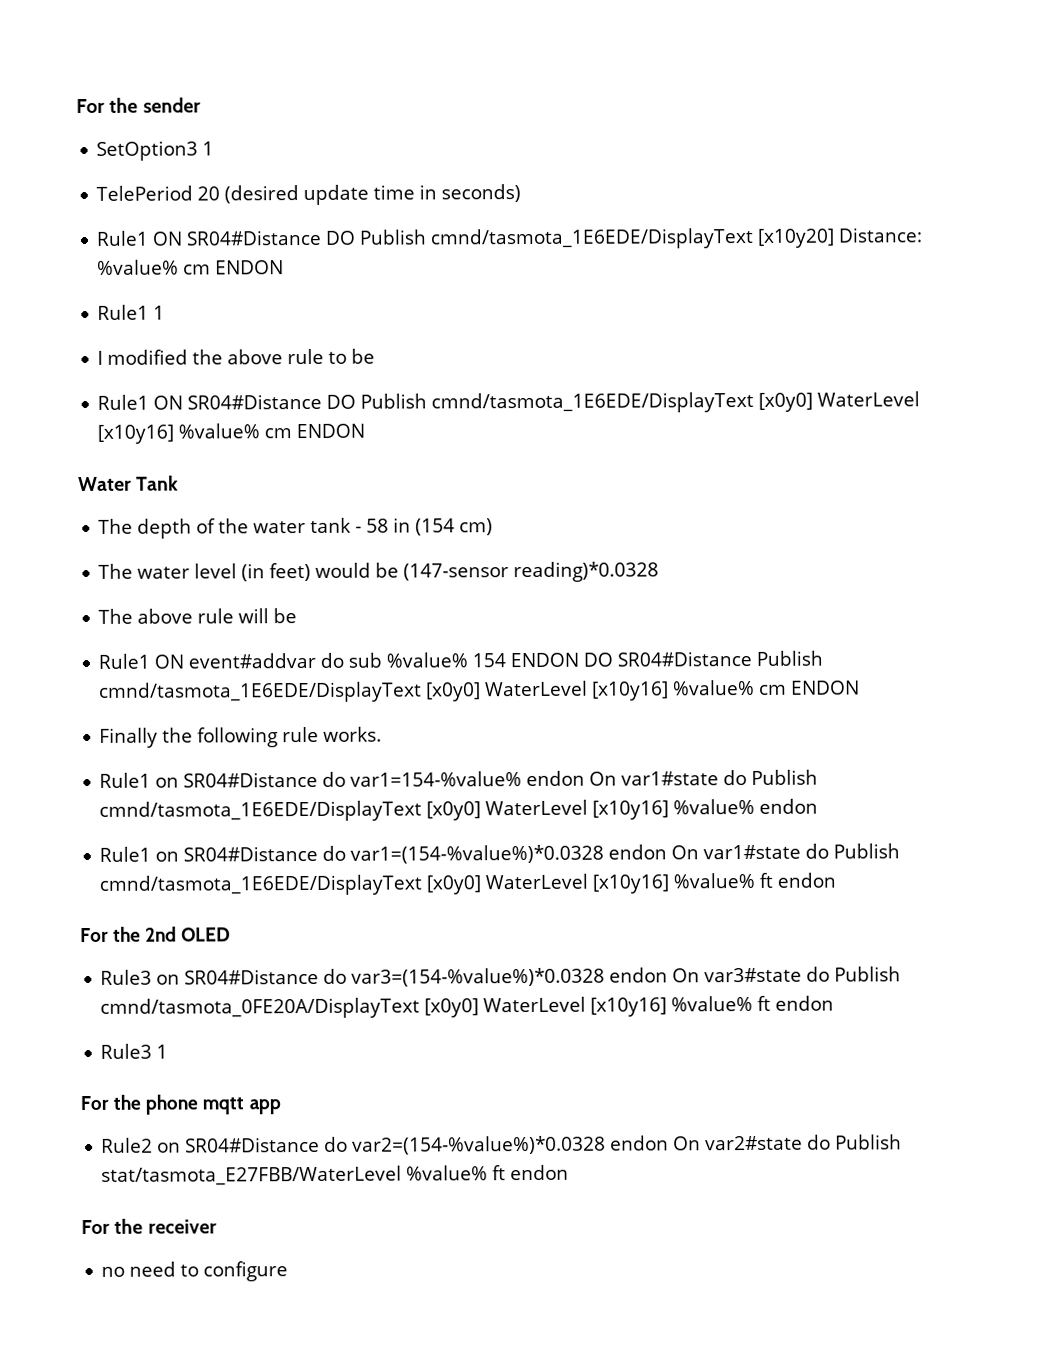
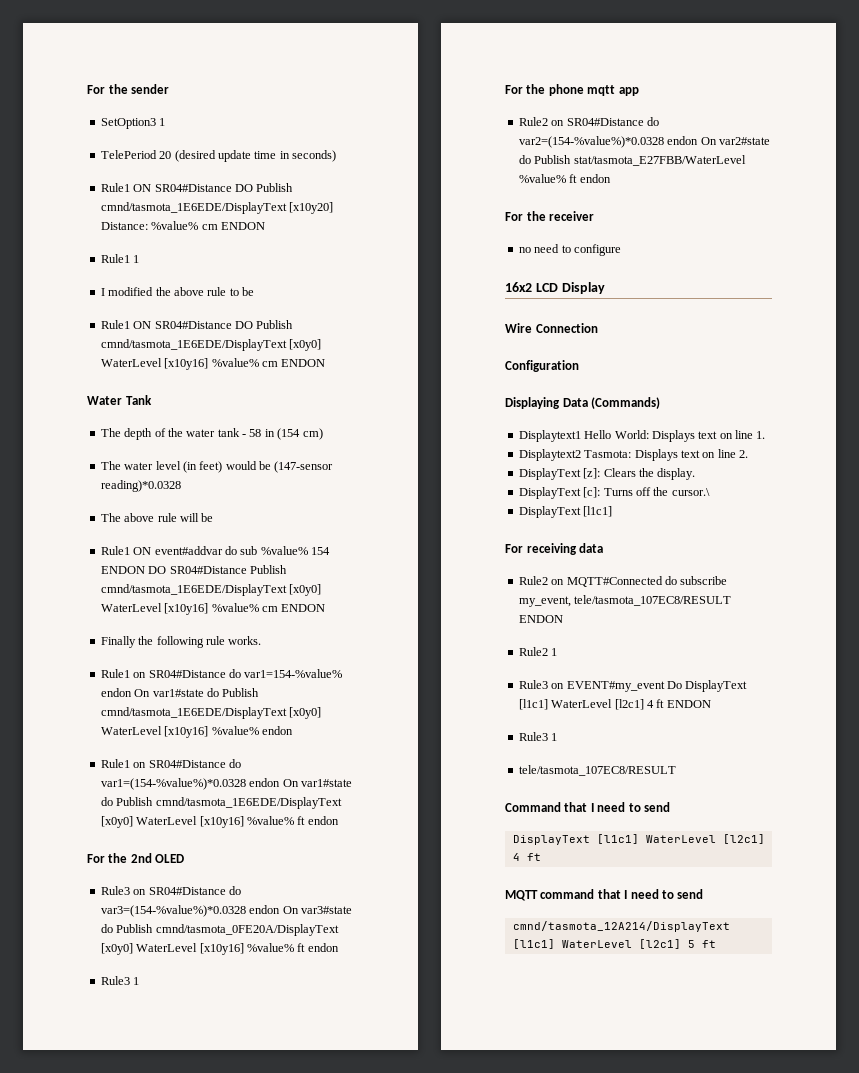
(289, 1271) none -> [505,282,605,294] [505,323,598,333] [505,360,579,372] [505,397,661,409] [518,430,766,442] [518,449,748,461] [518,468,696,480] [518,487,710,499] [518,506,613,518] [505,543,604,555] [518,576,728,587] [518,595,732,607] [518,615,563,623] [518,647,558,656] [518,680,748,692] [518,699,711,710] [518,732,558,741] [518,765,676,776] [505,802,670,812] [512,834,765,845] [512,853,541,861] [505,889,704,901] [512,921,730,932] [512,939,716,949] // 16x2 LCD Display // Wire Connection // Configuration // Displaying Data (Commands) // Displaytext1 Hello World: Displays text on line 1. // Displaytext2 Tasmota: Displays text on line 2. // DisplayText [z]: Clears the display. // DisplayText [c]: Turns off the cursor.\ // DisplayText [l1c1] // For receiving data // Rule2 on MQTT#Connected do subscribe my_event, tele/tasmota_107EC8/RESULT ENDON // Rule2 1 // Rule3 on EVENT#my_event Do DisplayText [l1c1] WaterLevel [l2c1] 4 ft ENDON // Rule3 1 // tele/tasmota_107EC8/RESULT // Command that I need to send // DisplayText [l1c1] WaterLevel [l2c1] 4 ft // MQTT command that I need to send // cmnd/tasmota_12A214/DisplayText [l1c1] WaterLevel [l2c1] 5 ft

